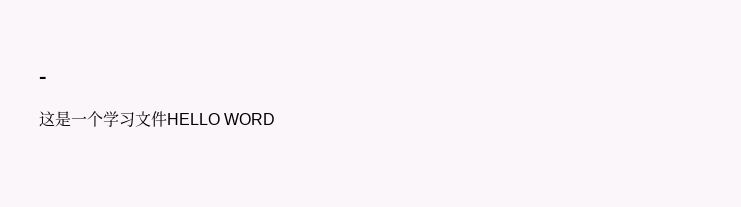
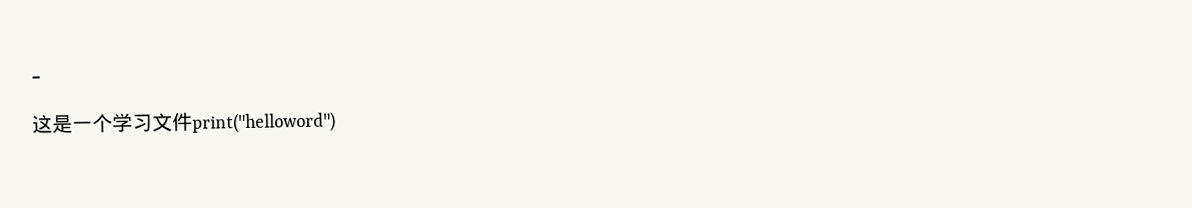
[167,113,276,125] HELLO WORD -> [192,111,336,134] print("helloword")

